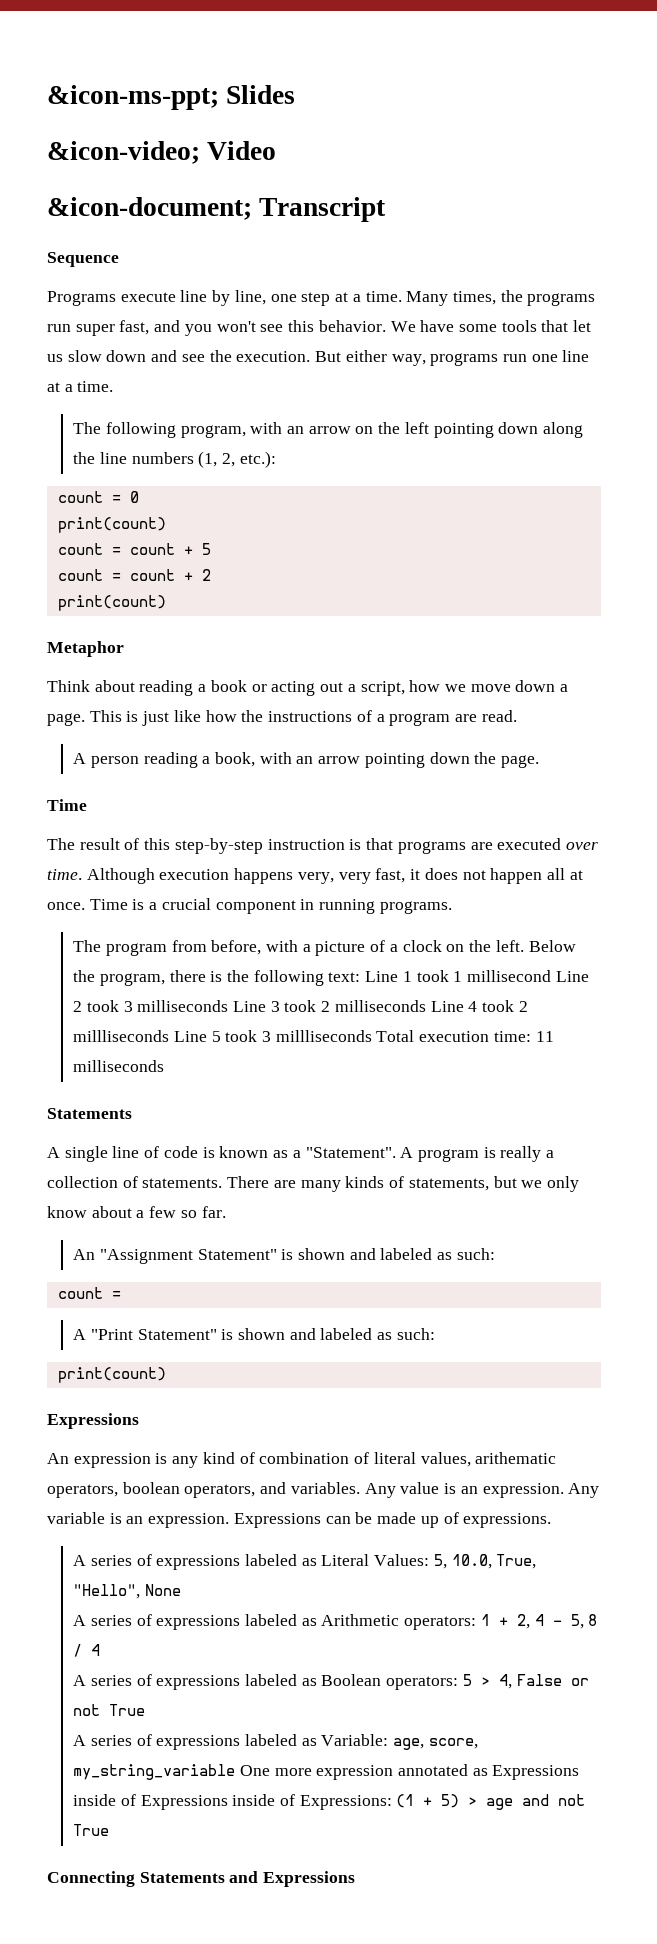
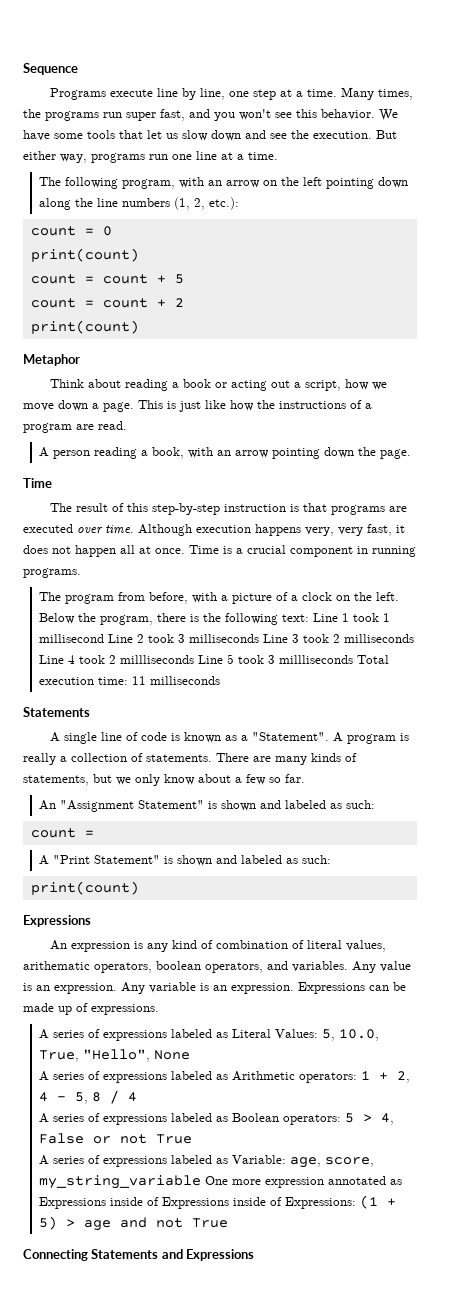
[47,85,296,110] [47,141,277,164] [47,197,387,222] &icon-ms-ppt; Slides // &icon-video; Video // &icon-document; Transcript // -> (23, 69) none

